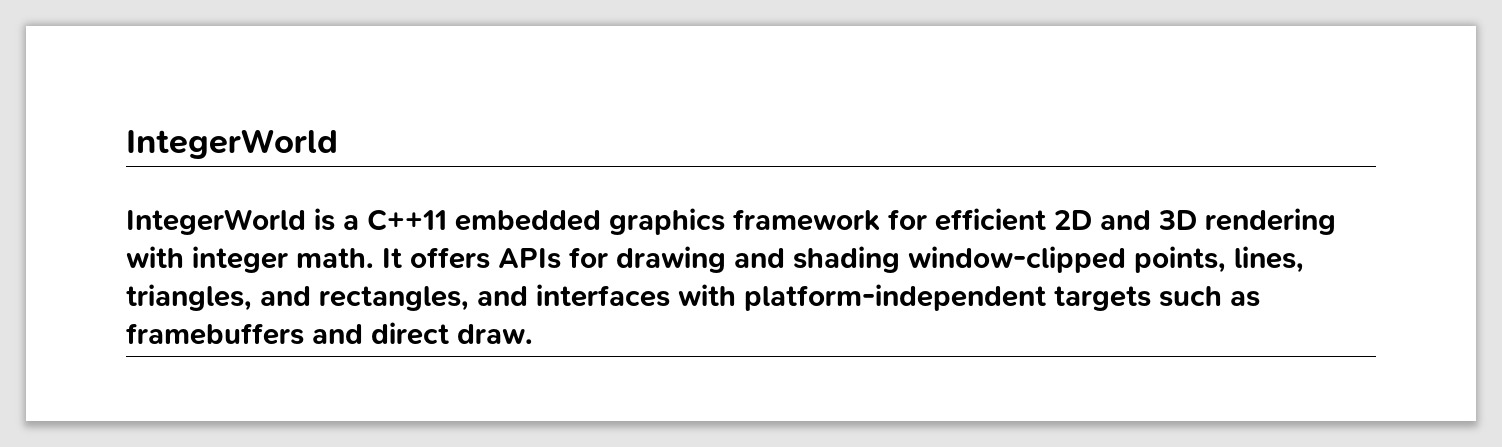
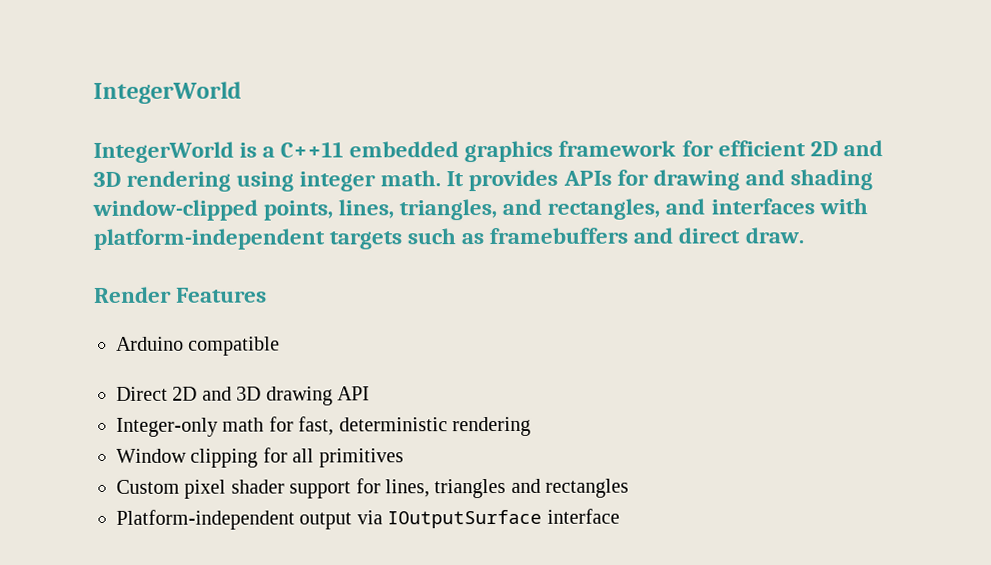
[126,246,184,268] with -> [236,171,295,192] using
[410,247,490,269] offers -> [468,169,559,192] provides
(533, 334) none -> [94,286,268,303] [116,336,281,356] [116,386,370,406] [116,416,531,437] [116,447,404,468] [116,478,630,499] [116,508,620,530] // Render Features // Arduino compatible // Direct 2D and 3D drawing API // Integer-only math for fast, deterministic rendering // Window clipping for all primitives // Custom pixel shader support for lines, triangles and rectangles // Platform-independent output via IOutputSurface interface

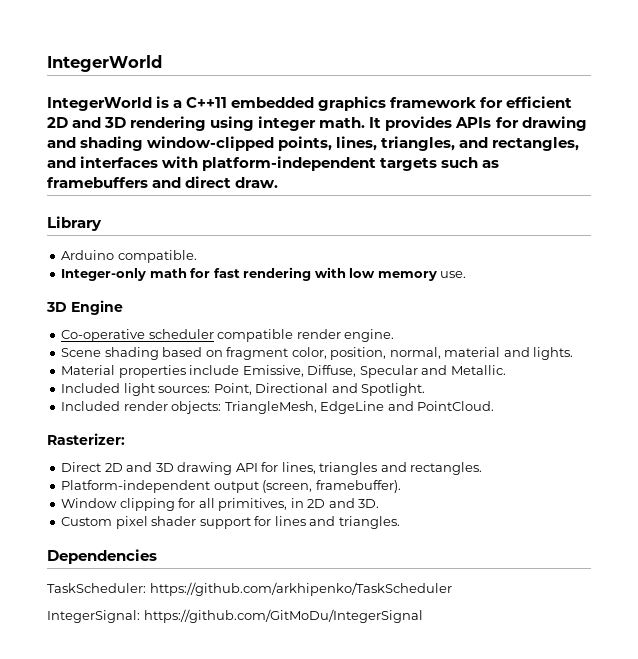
[94,286,268,303] Render Features -> [47,216,102,231] Library
[188,336,281,356] compatible -> [117,250,197,263] [61,267,467,281] [46,300,123,315] [61,329,395,342] [61,347,574,360] [61,365,506,378] [61,383,426,396] [61,401,495,414] [47,433,125,445] compatible. // Integer-only math for fast rendering with low memory use. // 3D Engine // Co-operative scheduler compatible render engine. // Scene shading based on fragment color, position, normal, material and lights. // Material properties include Emissive, Diffuse, Specular and Metallic. // Included light sources: Point, Directional and Spotlight. // Included render objects: TriangleMesh, EdgeLine and PointCloud. // Rasterizer:
[116,416,531,437] // Integer-only math for fast, deterministic rendering -> [261,462,483,475] [61,480,401,493] for lines, triangles and rectangles. // Platform-independent output (screen, framebuffer).
[318,448,404,468] primitives -> [218,498,380,511] primitives, in 2D and 3D.
[385,478,630,499] [116,508,620,530] lines, triangles and rectangles // Platform-independent output via IOutputSurface interface -> [274,516,400,529] [47,549,157,564] [47,582,452,596] [47,609,423,623] lines and triangles. // Dependencies // TaskScheduler: https://github.com/arkhipenko/TaskScheduler // IntegerSignal: https://github.com/GitMoDu/IntegerSignal

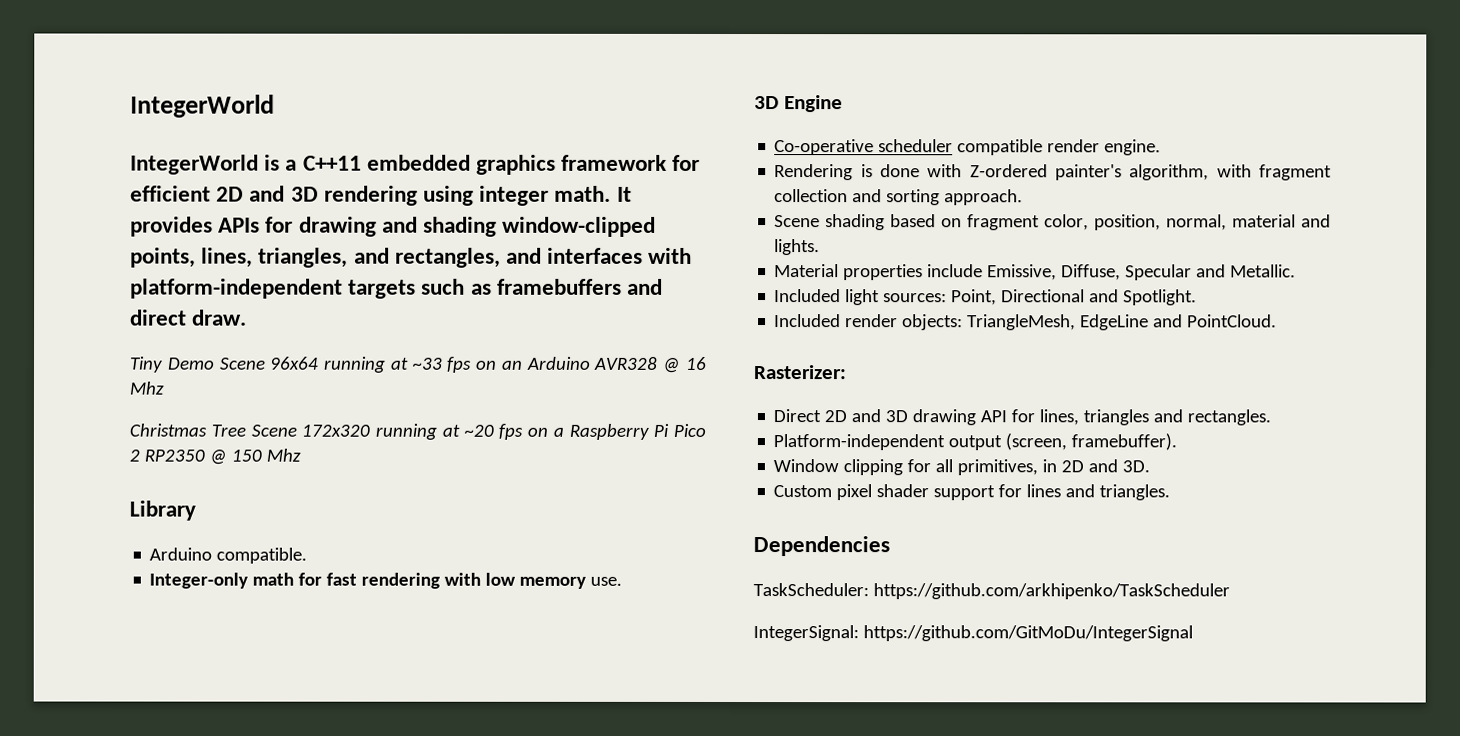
(279, 182) none -> [129,356,707,373] [129,381,164,395] [129,423,706,440] [129,448,301,465] // Tiny Demo Scene 96x64 running at ~33 fps on an Arduino AVR328 @ 16 Mhz // Christmas Tree Scene 172x320 running at ~20 fps on a Raspberry Pi Pico 2 RP2350 @ 150 Mhz
(395, 335) none -> [774,164,1332,181] [774,189,1024,206] // Rendering is done with Z-ordered painter's algorithm, with fragment collection and sorting approach.

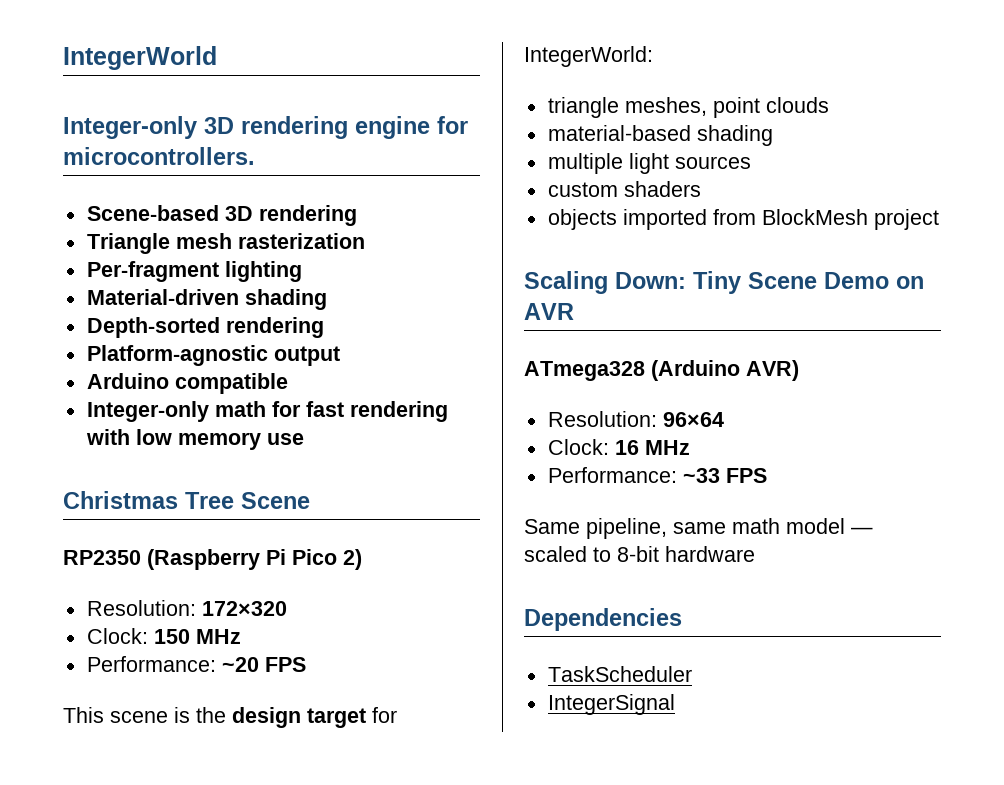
[130,154,701,175] [130,185,632,206] [130,216,657,237] [130,247,693,268] [130,278,664,299] [130,309,248,326] [129,356,707,373] [129,381,164,395] [129,423,706,440] [129,448,301,465] [129,500,196,521] [149,547,308,564] IntegerWorld is a C++11 embedded graphics framework for efficient 2D and 3D rendering using integer math. It provides APIs for drawing and shading window-clipped points, lines, triangles, and rectangles, and interfaces with platform-independent targets such as framebuffers and direct draw. // Tiny Demo Scene 96x64 running at ~33 fps on an Arduino AVR328 @ 16 Mhz // Christmas Tree Scene 172x320 running at ~20 fps on a Raspberry Pi Pico 2 RP2350 @ 150 Mhz // Library // Arduino compatible. -> [63,116,468,139] [63,147,255,165] [86,205,357,226] [86,233,365,254] [86,261,302,282] [86,289,327,310] [86,317,324,338] [86,345,340,366] [86,373,288,394] Integer‑only 3D rendering engine for microcontrollers. // Scene‑based 3D rendering // Triangle mesh rasterization // Per‑fragment lighting // Material‑driven shading // Depth‑sorted rendering // Platform‑agnostic output // Arduino compatible
[590,576,623,586] [754,95,843,113] [774,139,1162,156] [774,164,1332,181] [774,189,1024,206] [774,214,1331,231] [774,239,821,256] [774,264,1297,281] [774,289,1198,306] [774,314,1278,331] [753,365,847,380] [773,409,1272,426] [773,433,1178,451] [773,459,1151,476] [773,484,1171,501] [753,536,890,557] [753,583,1230,600] [753,625,1193,642] use. // 3D Engine // Co-operative scheduler compatible render engine. // Rendering is done with Z-ordered painter's algorithm, with fragment collection and sorting approach. // Scene shading based on fragment color, position, normal, material and lights. // Material properties include Emissive, Diffuse, Specular and Metallic. // Included light sources: Point, Directional and Spotlight. // Included render objects: TriangleMesh, EdgeLine and PointCloud. // Rasterizer: // Direct 2D and 3D drawing API for lines, triangles and rectangles. // Platform-independent output (screen, framebuffer). // Window clipping for all primitives, in 2D and 3D. // Custom pixel shader support for lines and triangles. // Dependencies // TaskScheduler: https://github.com/arkhipenko/TaskScheduler // IntegerSignal: https://github.com/GitMoDu/IntegerSignal -> [266,433,304,445] [63,491,310,509] [63,549,362,570] [86,600,287,616] [86,628,241,644] [86,656,306,672] [63,707,397,728] [524,46,653,67] [547,97,829,118] [547,125,773,146] [547,153,751,174] [547,181,701,197] [547,209,939,230] [524,271,924,294] [524,303,574,320] [524,360,799,381] [547,411,724,427] [547,439,690,455] [547,467,767,483] [524,518,873,539] [524,546,755,562] [524,608,682,631] [547,666,692,682] [547,694,675,715] use // Christmas Tree Scene // RP2350 (Raspberry Pi Pico 2) // Resolution: 172×320 // Clock: 150 MHz // Performance: ~20 FPS // This scene is the design target for IntegerWorld: // triangle meshes, point clouds // material‑based shading // multiple light sources // custom shaders // objects imported from BlockMesh project // Scaling Down: Tiny Scene Demo on AVR // ATmega328 (Arduino AVR) // Resolution: 96×64 // Clock: 16 MHz // Performance: ~33 FPS // Same pipeline, same math model — scaled to 8‑bit hardware // Dependencies // TaskScheduler // IntegerSignal

